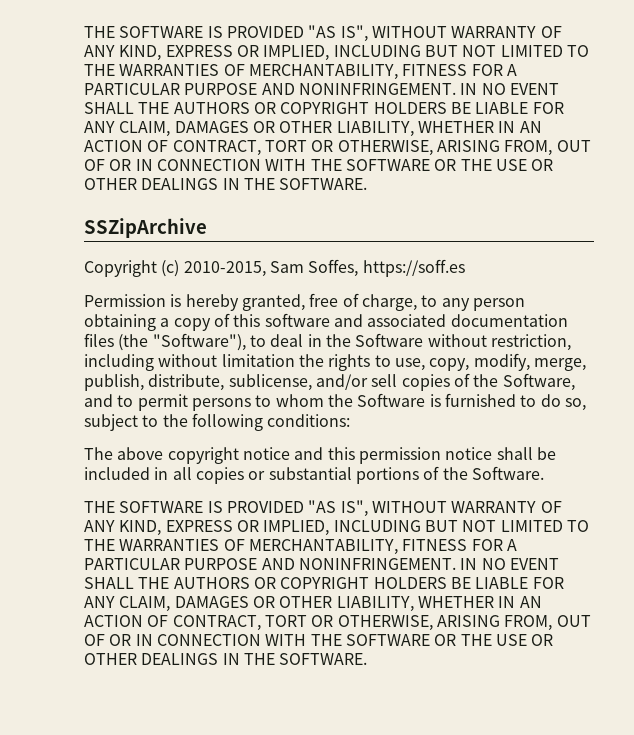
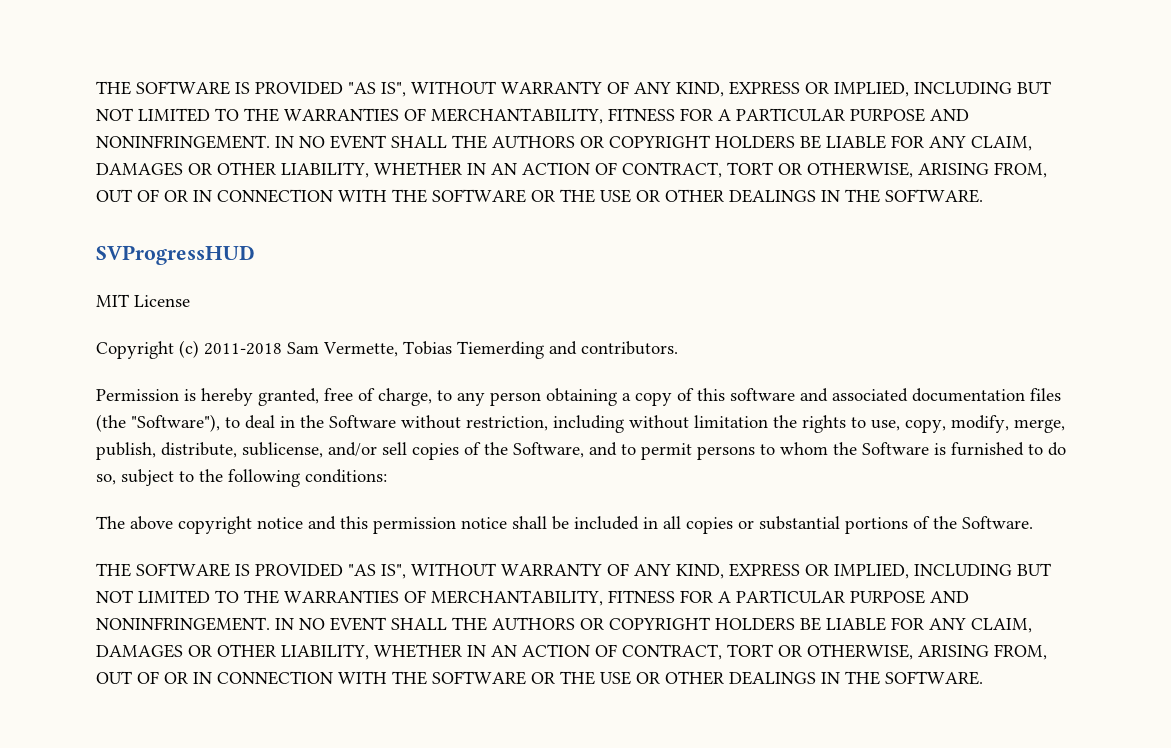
[84,218,207,238] SSZipArchive -> [96,245,255,265] [96,294,190,307] SVProgressHUD // MIT License
[183,259,465,277] 2010-2015, Sam Soffes, https://soff.es -> [204,341,678,359] 2011-2018 Sam Vermette, Tobias Tiemerding and contributors.

